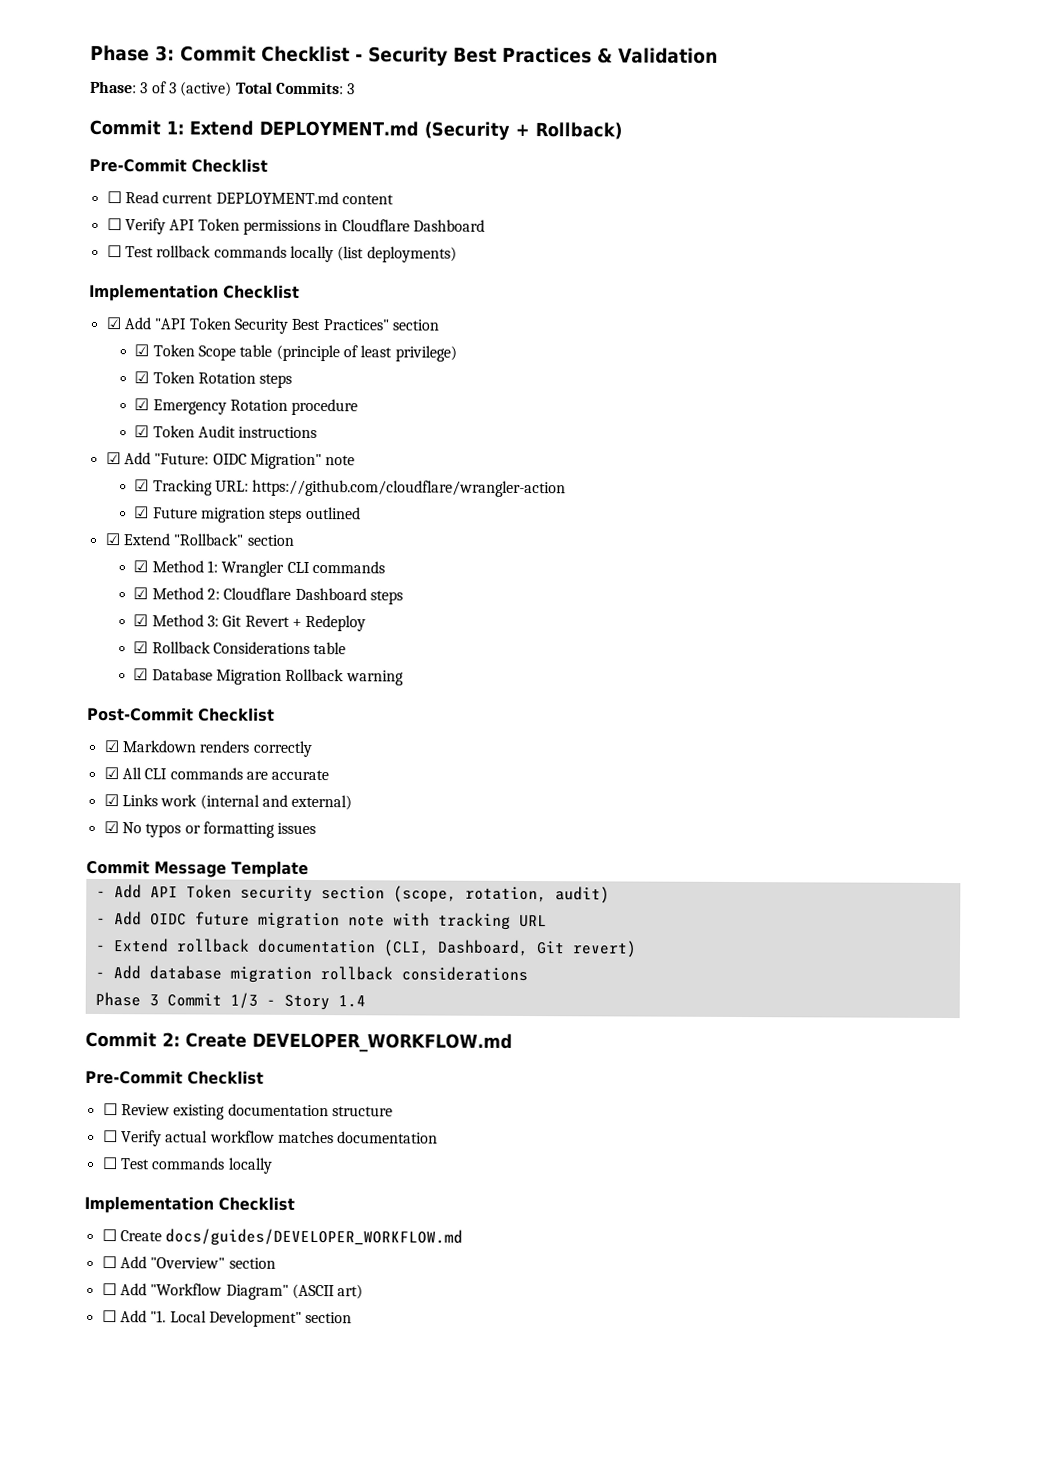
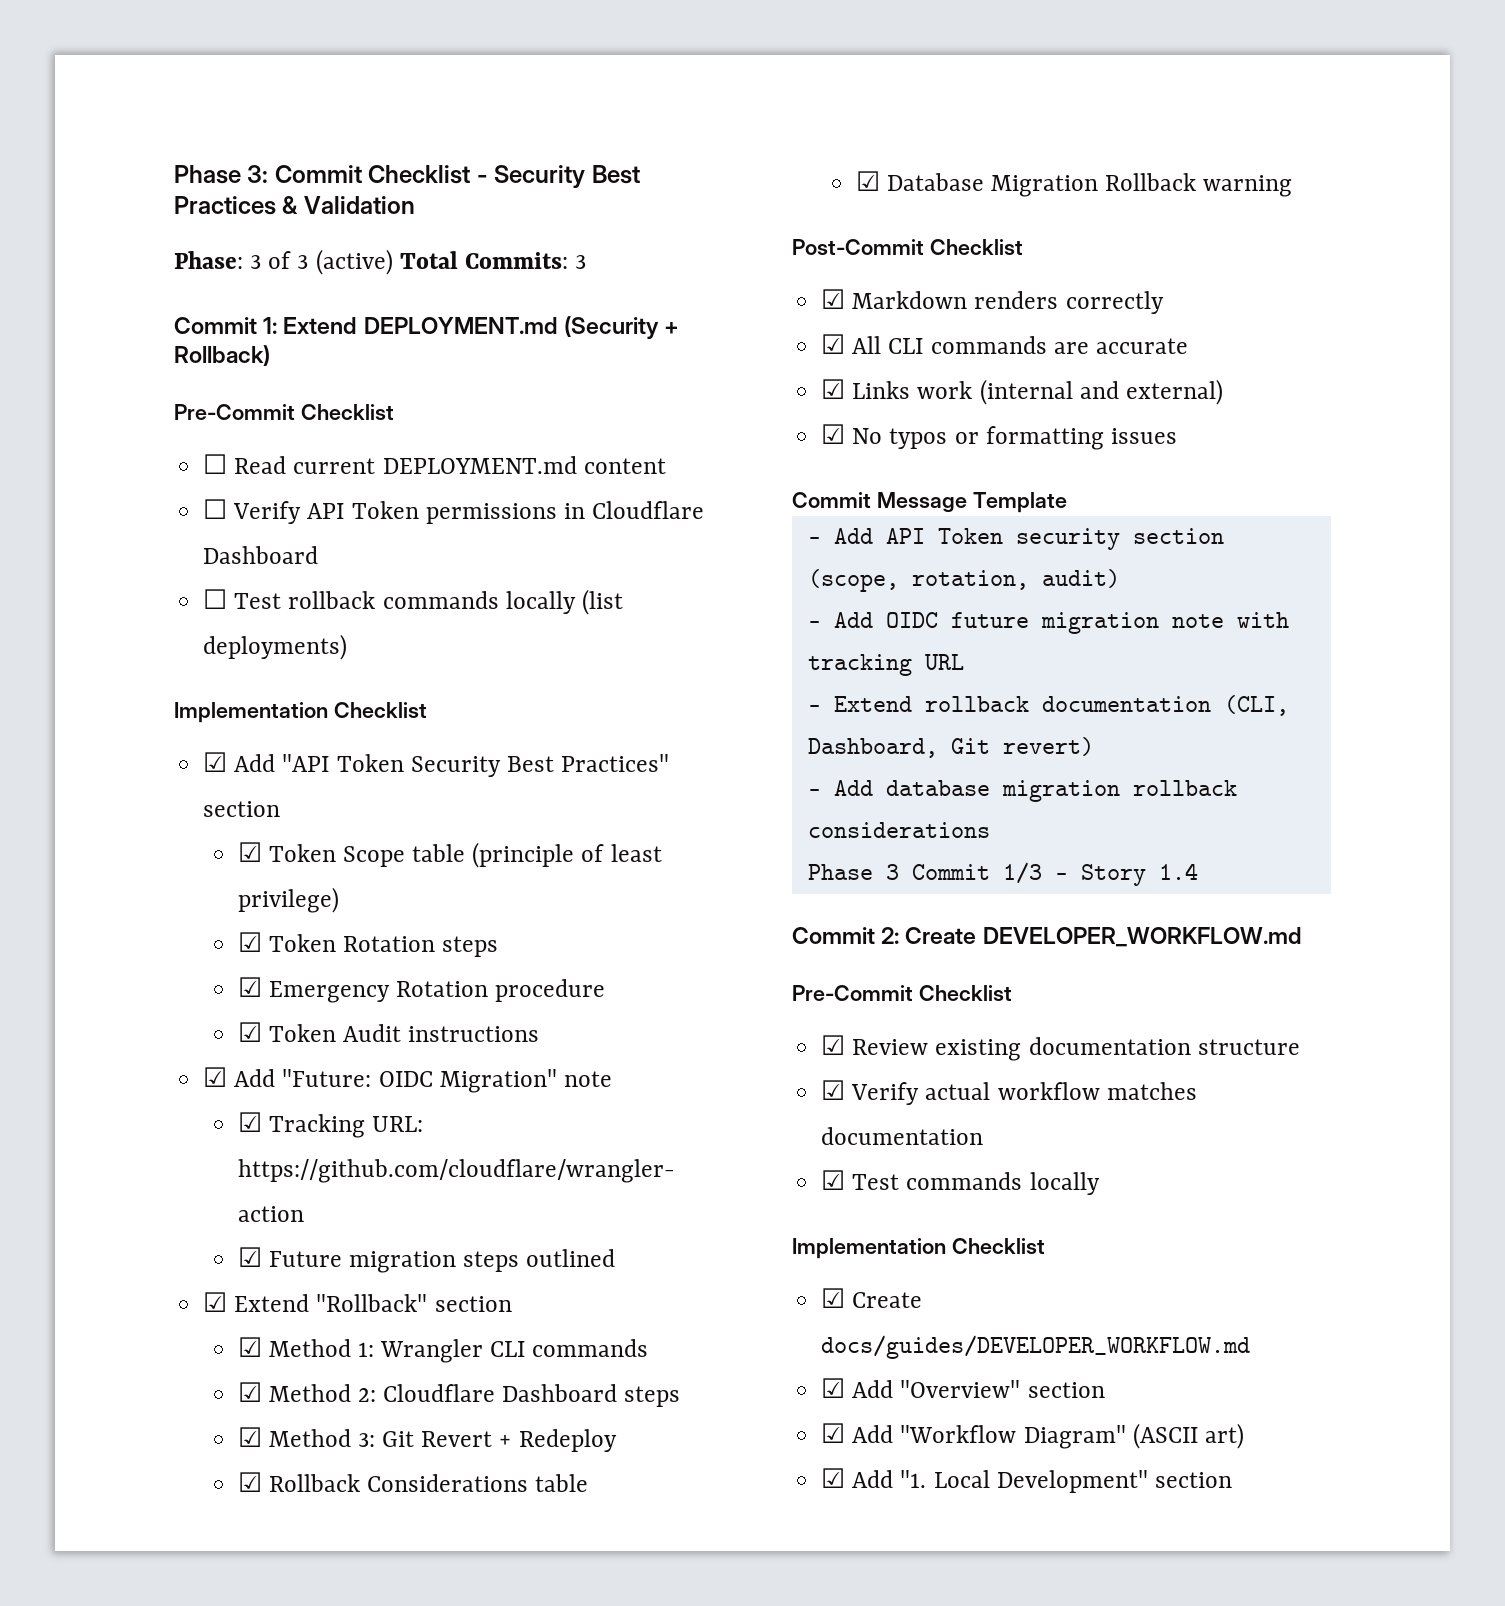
[102,1103,118,1116] ☐ -> [821,1035,846,1055] ☑
[102,1130,118,1143] ☐ -> [821,1080,846,1100] ☑
[101,1157,118,1170] ☐ -> [821,1170,846,1190] ☑
[101,1229,117,1242] ☐ -> [821,1288,846,1308] ☑
[101,1256,117,1269] ☐ -> [821,1378,846,1398] ☑
[101,1283,117,1296] ☐ -> [821,1423,846,1443] ☑
[101,1310,117,1323] ☐ -> [821,1468,846,1488] ☑

